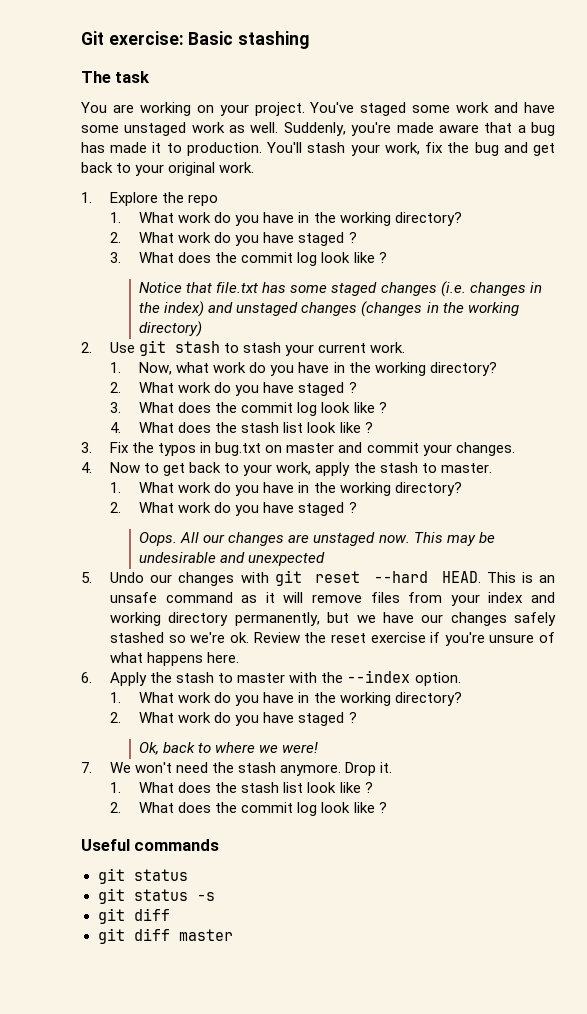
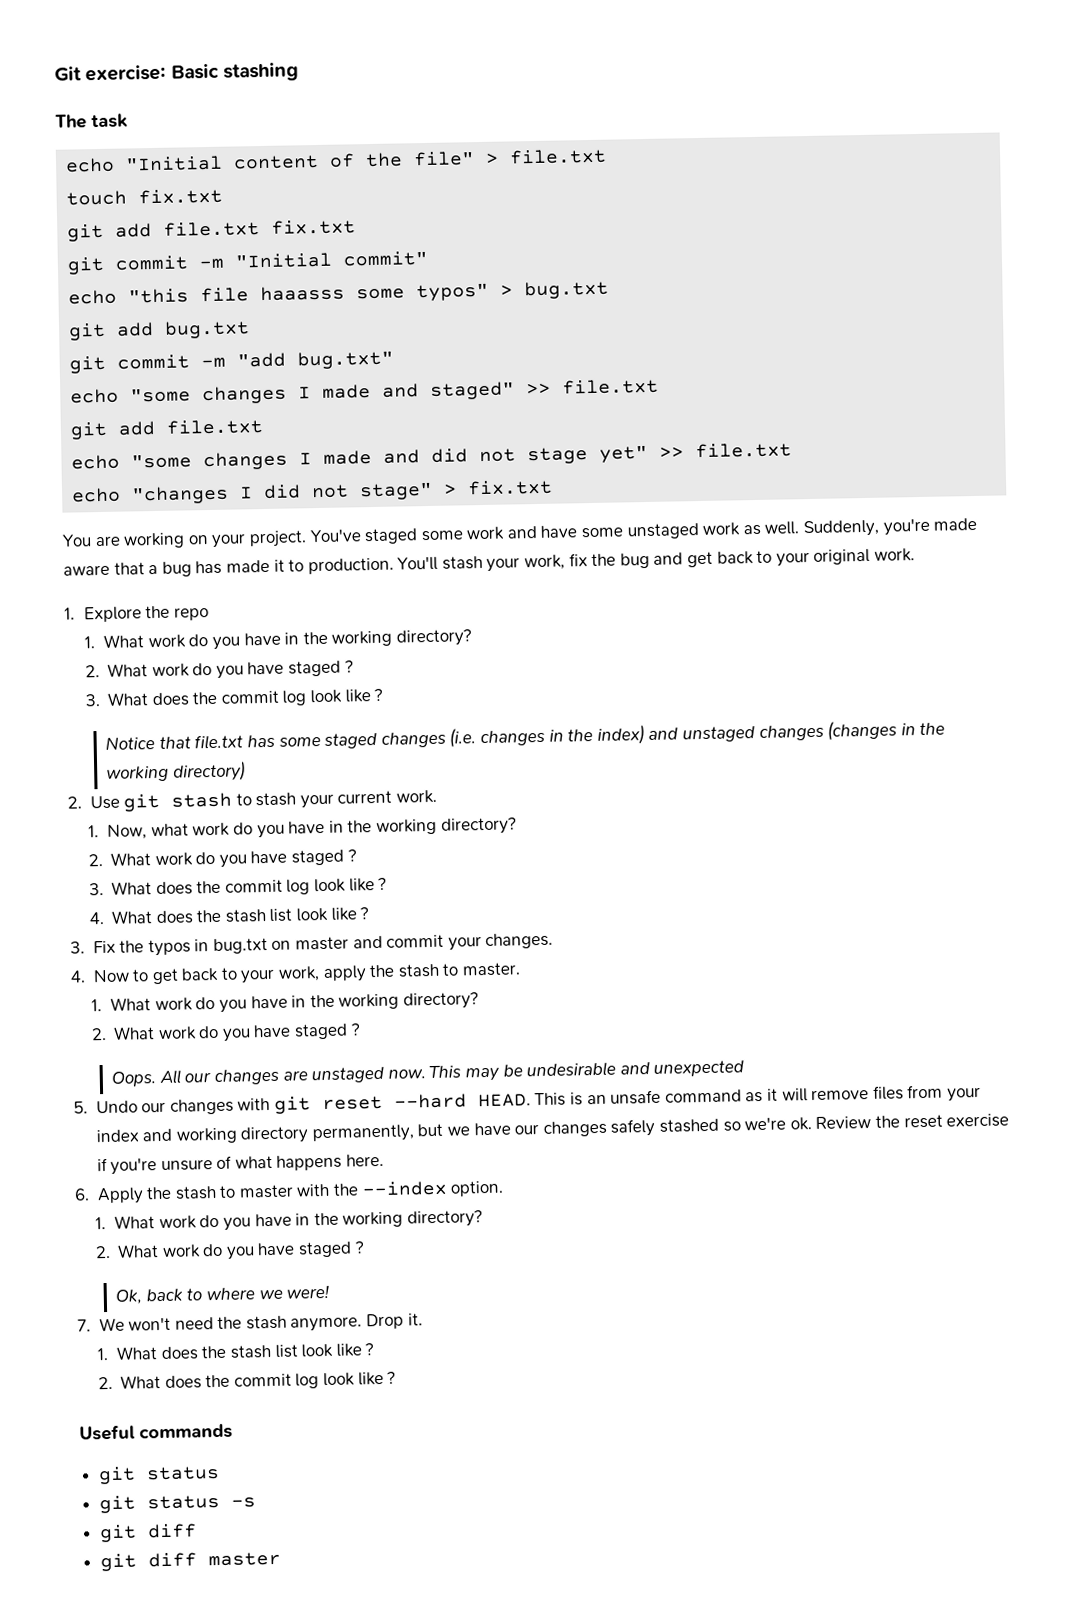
(151, 77) none -> [65,148,608,173] [66,188,224,206] [67,219,357,242] [67,250,429,275] [68,280,610,305] [68,320,251,341] [69,350,395,374] [70,378,660,405] [70,418,265,440] [71,442,793,471] [72,479,554,505] // echo "Initial content of the file" > file.txt // touch fix.txt // git add file.txt fix.txt // git commit -m "Initial commit" // echo "this file haaasss some typos" > bug.txt // git add bug.txt // git commit -m "add bug.txt" // echo "some changes I made and staged" >> file.txt // git add file.txt // echo "some changes I made and did not stage yet" >> file.txt // echo "changes I did not stage" > fix.txt

